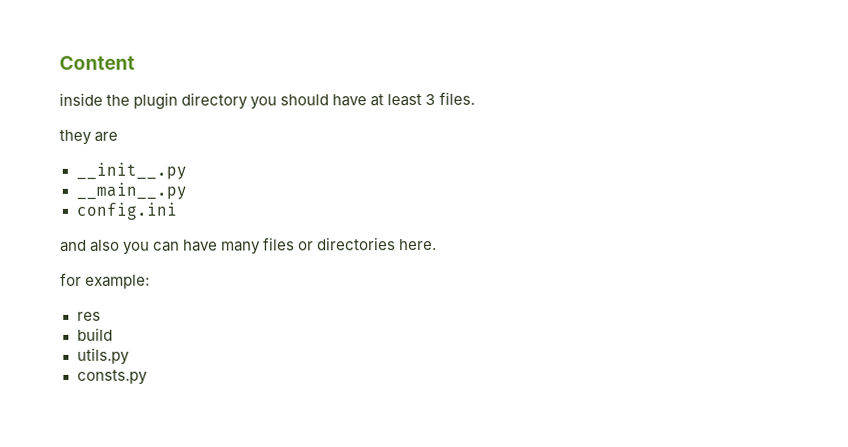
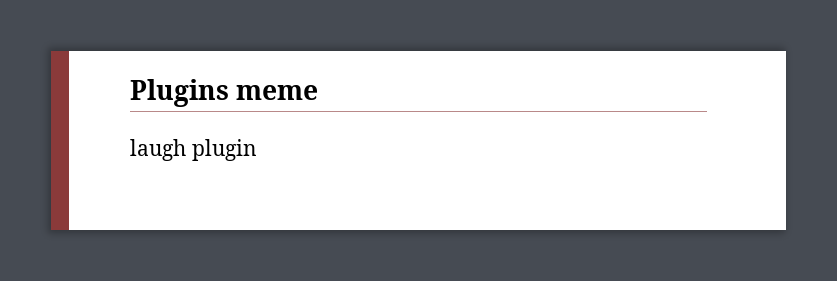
[59,55,135,70] [59,91,475,110] [59,129,119,145] [75,162,187,180] [75,182,187,200] [75,202,177,220] [60,237,438,255] [60,272,151,289] [76,311,101,321] [76,327,113,341] [76,347,130,365] [76,369,148,385] Content // inside the plugin directory you should have at least 3 files. // they are // __init__.py // __main__.py // config.ini // and also you can have many files or directories here. // for example: // res // build // utils.py // consts.py -> [130,79,319,107] [130,139,257,161] Plugins meme // laugh plugin

